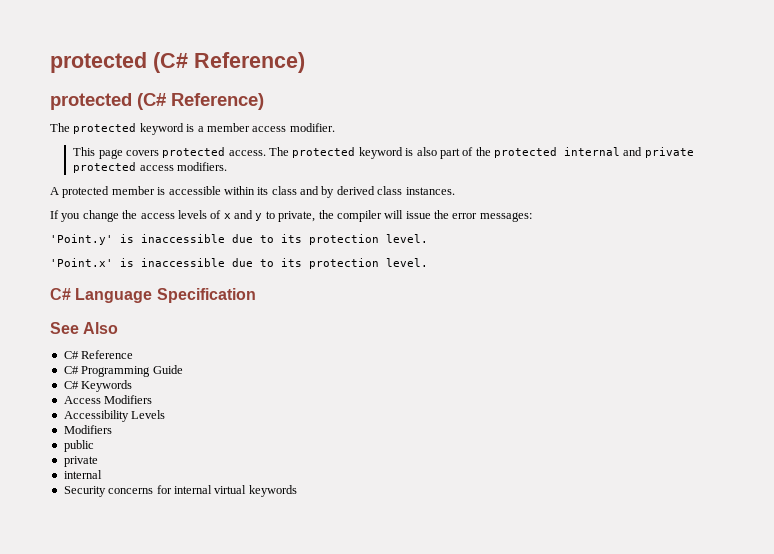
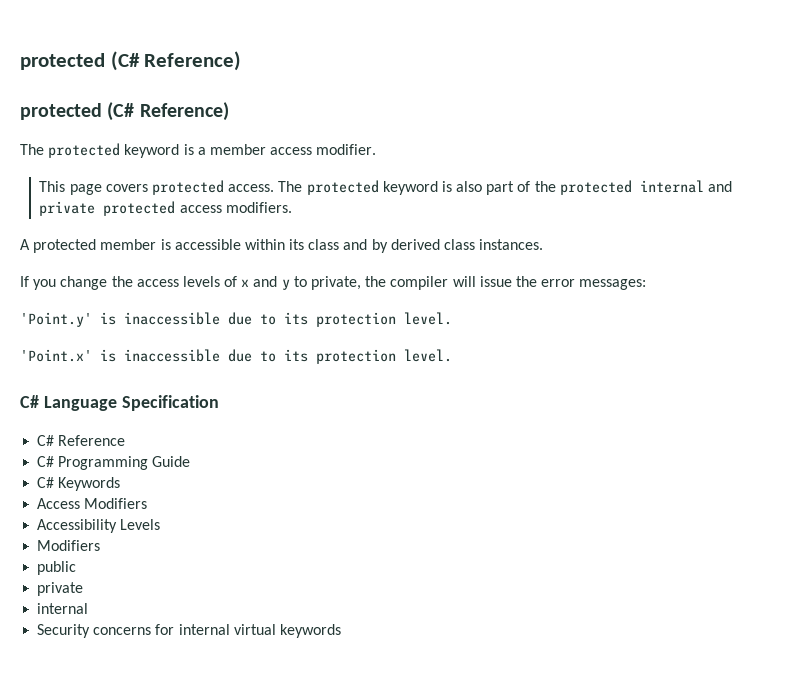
[50,322,119,334] // See Also -> (219, 403) none

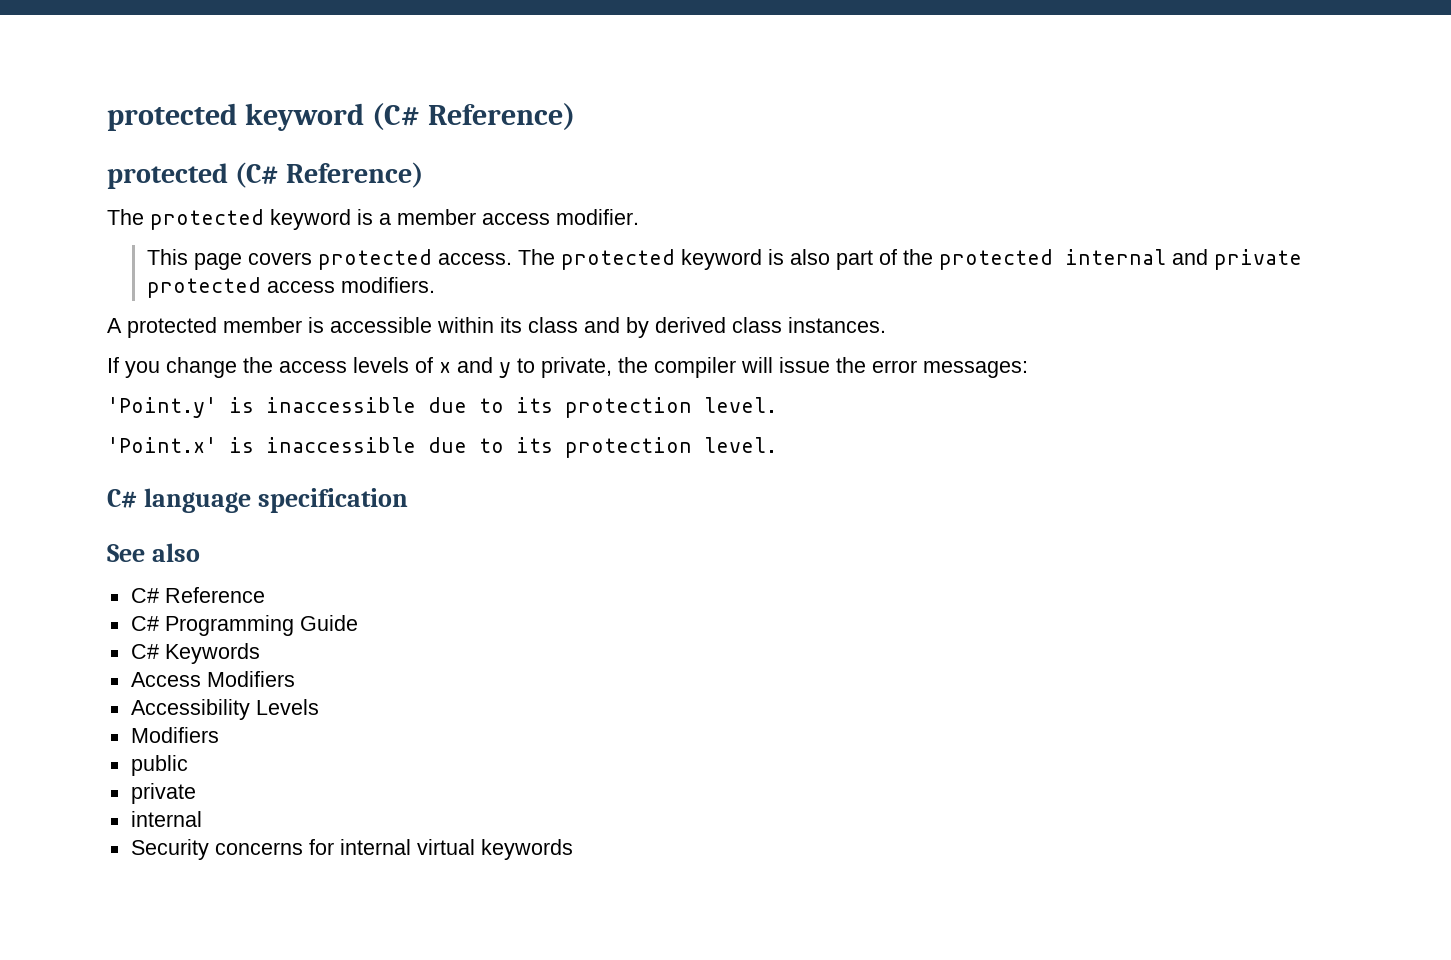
[20,53,105,70] protected -> [107,103,364,131] protected keyword
[43,395,219,411] Language Specification -> [143,488,408,513] [107,543,200,562] language specification // See also

